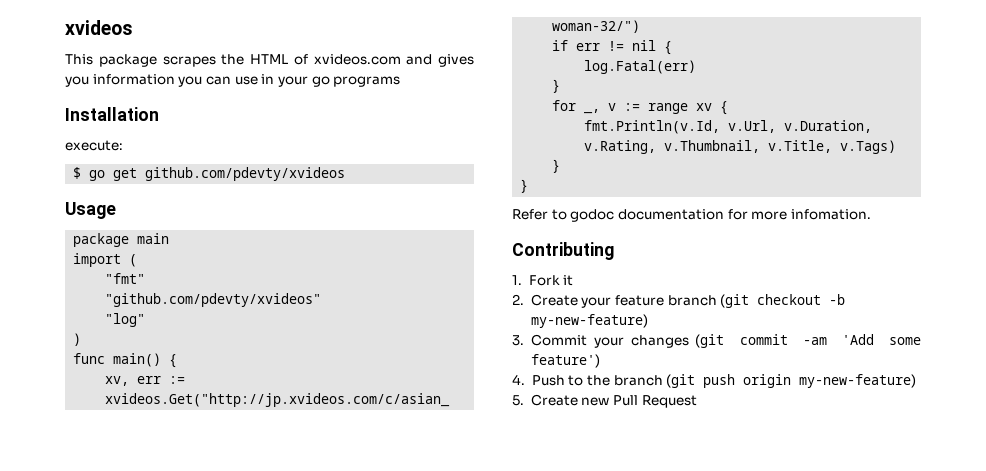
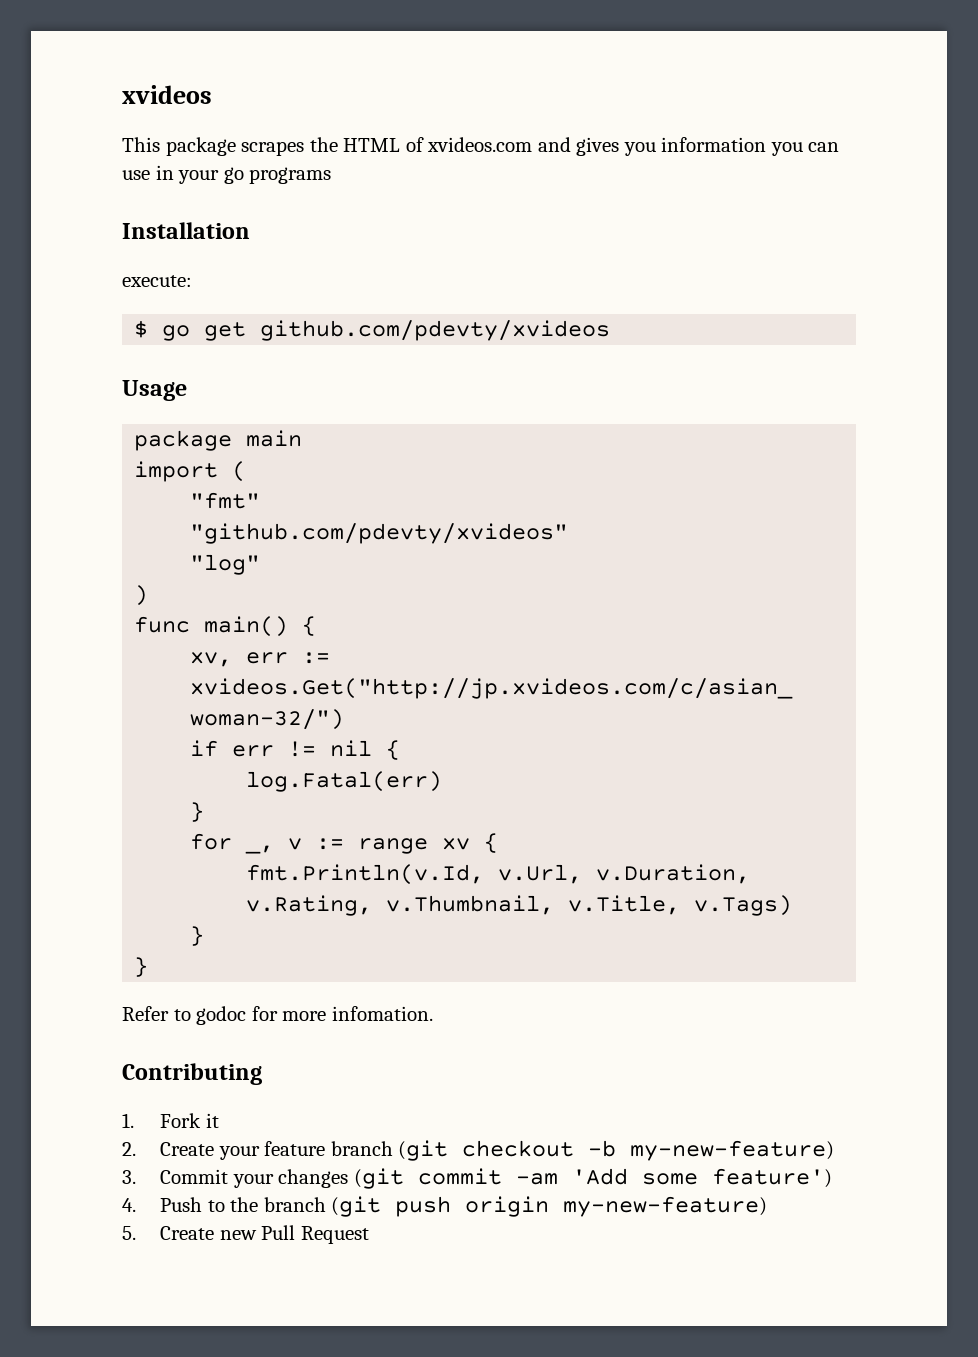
[617,209,724,220] documentation -> (247, 1015) none

